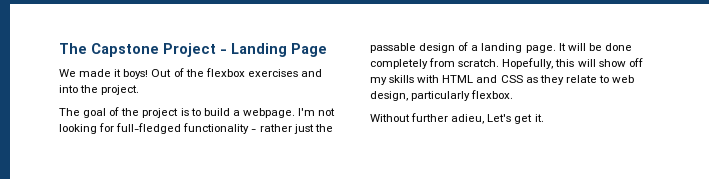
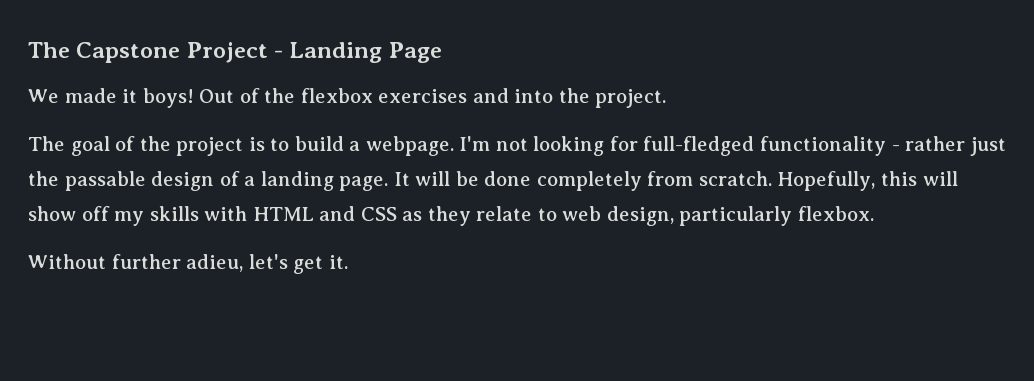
[487,114,512,122] Let's -> [248,254,288,269] let's

